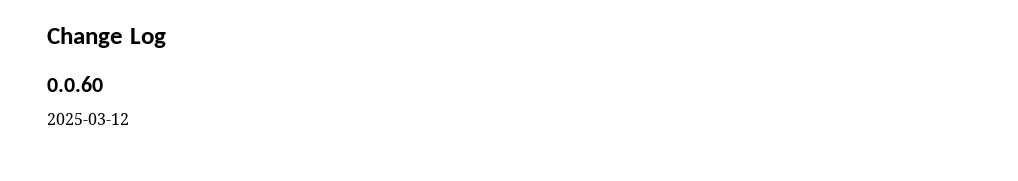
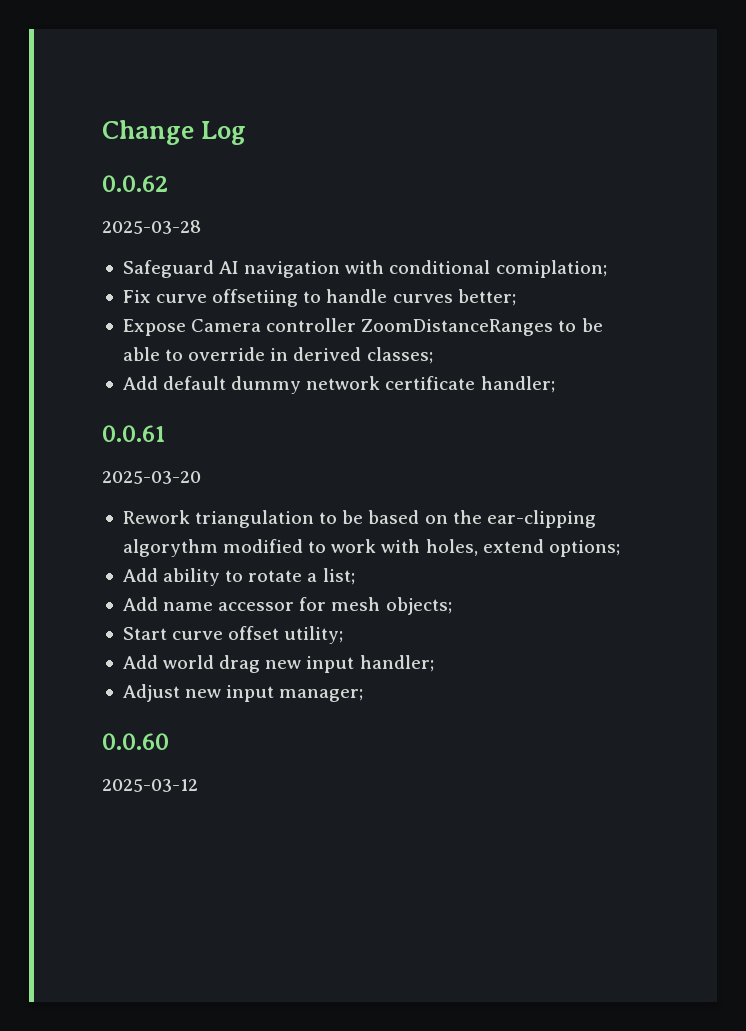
(166, 38) none -> [102,175,168,192] [102,220,201,234] [122,260,607,278] [122,289,516,307] [122,318,603,336] [122,347,433,364] [122,376,555,394] [102,425,165,442] [102,471,201,484] [122,510,596,528] [122,539,620,557] [122,568,355,586] [122,597,452,615] [122,626,344,644] [122,655,434,673] [122,684,364,702] // 0.0.62 // 2025-03-28 // Safeguard AI navigation with conditional comiplation; // Fix curve offsetiing to handle curves better; // Expose Camera controller ZoomDistanceRanges to be able to override in derived classes; // Add default dummy network certificate handler; // 0.0.61 // 2025-03-20 // Rework triangulation to be based on the ear-clipping algorythm modified to work with holes, extend options; // Add ability to rotate a list; // Add name accessor for mesh objects; // Start curve offset utility; // Add world drag new input handler; // Adjust new input manager;

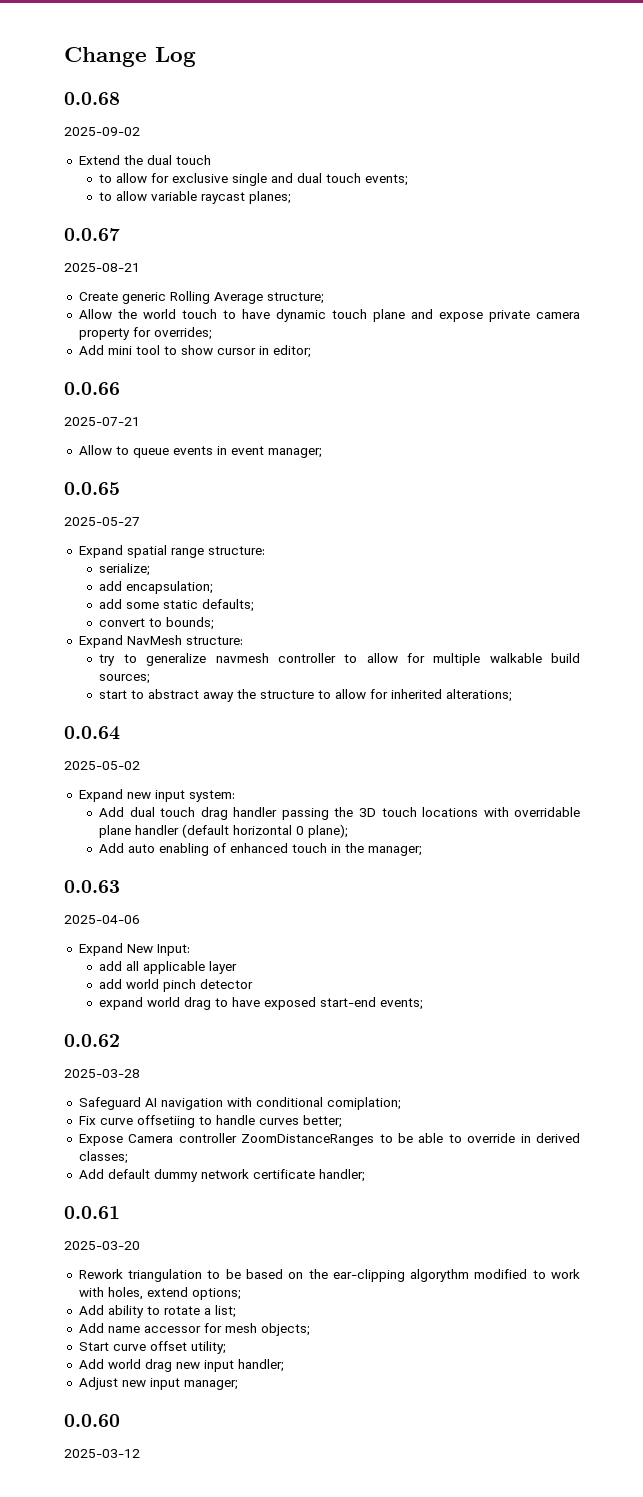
(247, 133) none -> [64,92,120,105] [64,127,140,136] [78,155,211,165] [99,173,409,186] [99,191,292,204] [64,228,120,241] [64,263,140,272] [78,291,324,304] [78,309,580,322] [78,327,212,340] [78,345,311,358] [64,382,120,395] [64,417,140,426] [78,445,322,458] [64,482,120,495] [64,517,140,526] [78,545,265,558] [99,563,151,576] [99,581,214,594] [99,599,255,612] [99,617,215,630] [78,635,243,648] [99,653,580,666] [99,674,151,684] [99,689,513,702] [64,726,120,740] [64,761,140,770] [78,789,235,802] [99,807,580,820] [99,824,349,838] [99,843,423,856] [64,880,120,893] [64,915,140,924] [78,943,190,956] [99,961,238,974] [99,979,254,992] [99,997,424,1010] // 0.0.68 // 2025-09-02 // Extend the dual touch // to allow for exclusive single and dual touch events; // to allow variable raycast planes; // 0.0.67 // 2025-08-21 // Create generic Rolling Average structure; // Allow the world touch to have dynamic touch plane and expose private camera property for overrides; // Add mini tool to show cursor in editor; // 0.0.66 // 2025-07-21 // Allow to queue events in event manager; // 0.0.65 // 2025-05-27 // Expand spatial range structure: // serialize; // add encapsulation; // add some static defaults; // convert to bounds; // Expand NavMesh structure: // try to generalize navmesh controller to allow for multiple walkable build sources; // start to abstract away the structure to allow for inherited alterations; // 0.0.64 // 2025-05-02 // Expand new input system: // Add dual touch drag handler passing the 3D touch locations with overridable plane handler (default horizontal 0 plane); // Add auto enabling of enhanced touch in the manager; // 0.0.63 // 2025-04-06 // Expand New Input: // add all applicable layer // add world pinch detector // expand world drag to have exposed start-end events;

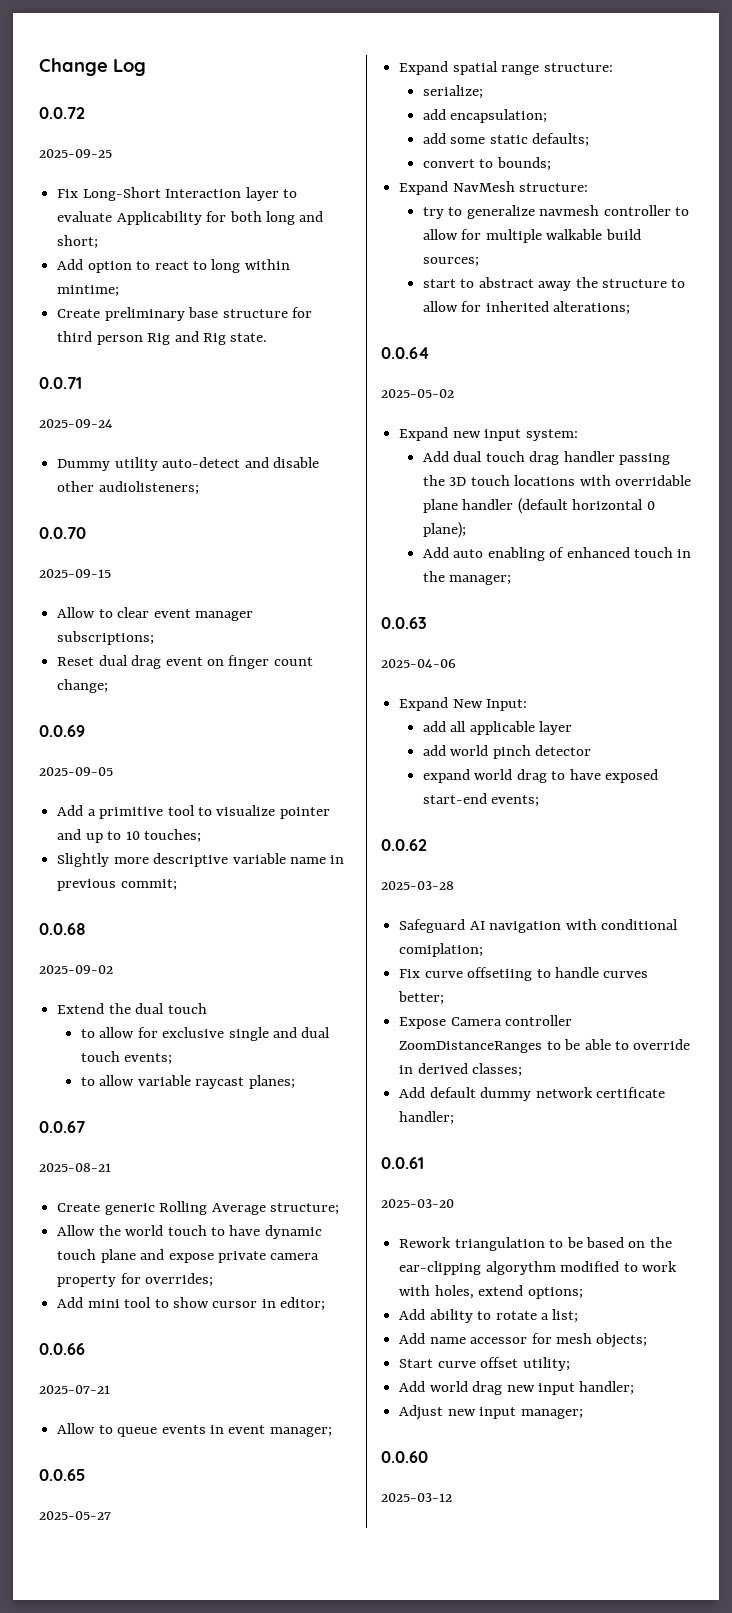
(196, 57) none -> [39,107,85,119] [39,149,112,158] [57,187,297,201] [57,211,324,225] [57,235,99,249] [57,259,290,273] [57,285,120,297] [57,307,312,321] [57,331,268,345] [39,377,82,389] [39,419,113,428] [57,457,319,471] [57,481,199,495] [39,527,86,539] [39,569,111,578] [57,607,253,621] [57,631,155,645] [57,655,313,669] [57,679,109,693] [39,725,85,737] [39,767,113,776] [57,805,330,819] [57,829,201,843] [57,853,345,867] [57,879,177,891] // 0.0.72 // 2025-09-25 // Fix Long-Short Interaction layer to evaluate Applicability for both long and short; // Add option to react to long within mintime; // Create preliminary base structure for third person Rig and Rig state. // 0.0.71 // 2025-09-24 // Dummy utility auto-detect and disable other audiolisteners; // 0.0.70 // 2025-09-15 // Allow to clear event manager subscriptions; // Reset dual drag event on finger count change; // 0.0.69 // 2025-09-05 // Add a primitive tool to visualize pointer and up to 10 touches; // Slightly more descriptive variable name in previous commit;

